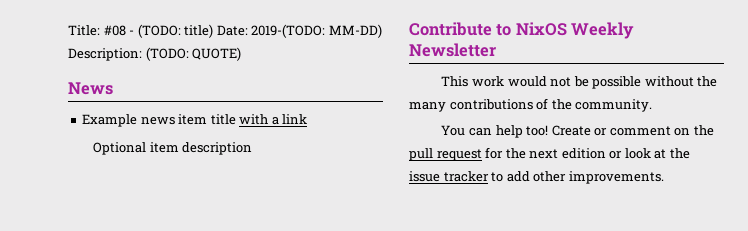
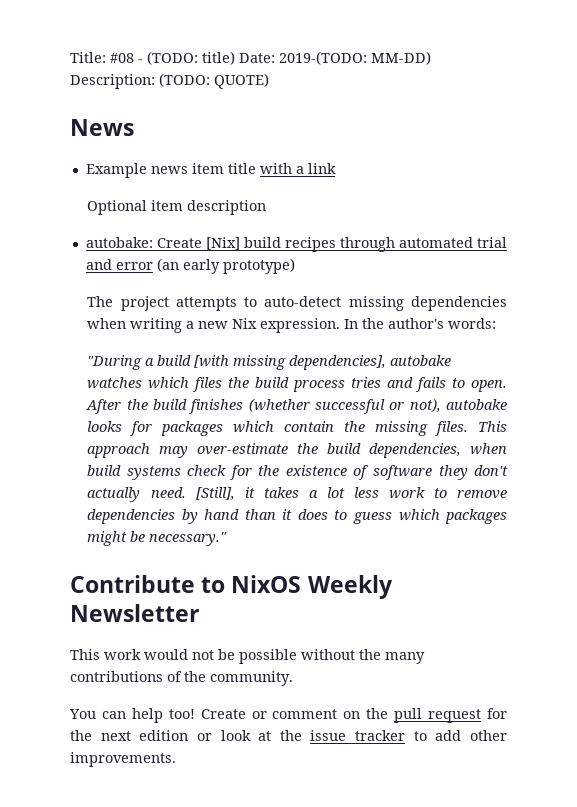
(253, 148) none -> [85,237,508,252] [85,258,295,274] [87,296,507,311] [87,318,497,333] [87,355,452,370] [87,377,507,392] [86,398,508,414] [87,421,508,436] [87,443,508,458] [87,465,508,480] [87,487,508,502] [87,509,507,524] [87,531,228,546] // autobake: Create [Nix] build recipes through automated trial and error (an early prototype) // The project attempts to auto-detect missing dependencies when writing a new Nix expression. In the author's words: // "During a build [with missing dependencies], autobake watches which files the build process tries and fails to open. After the build finishes (whether successful or not), autobake looks for packages which contain the missing files. This approach may over-estimate the build dependencies, when build systems check for the existence of software they don't actually need. [Still], it takes a lot less work to remove dependencies by hand than it does to guess which packages might be necessary."

